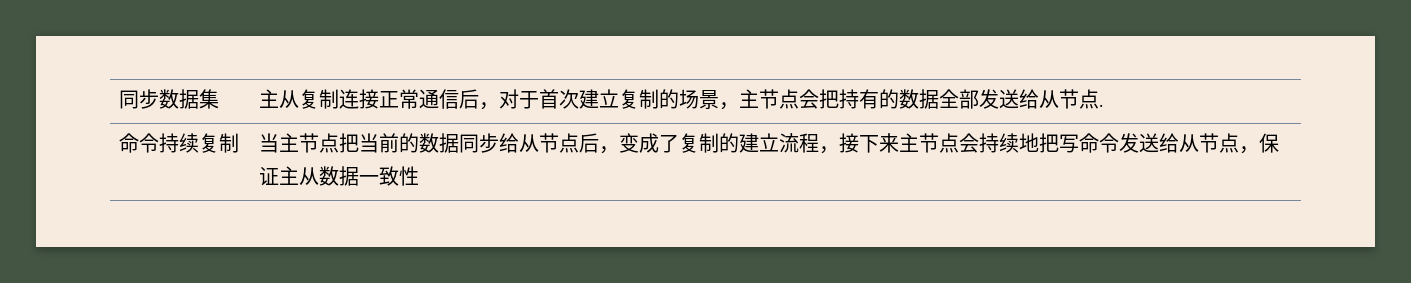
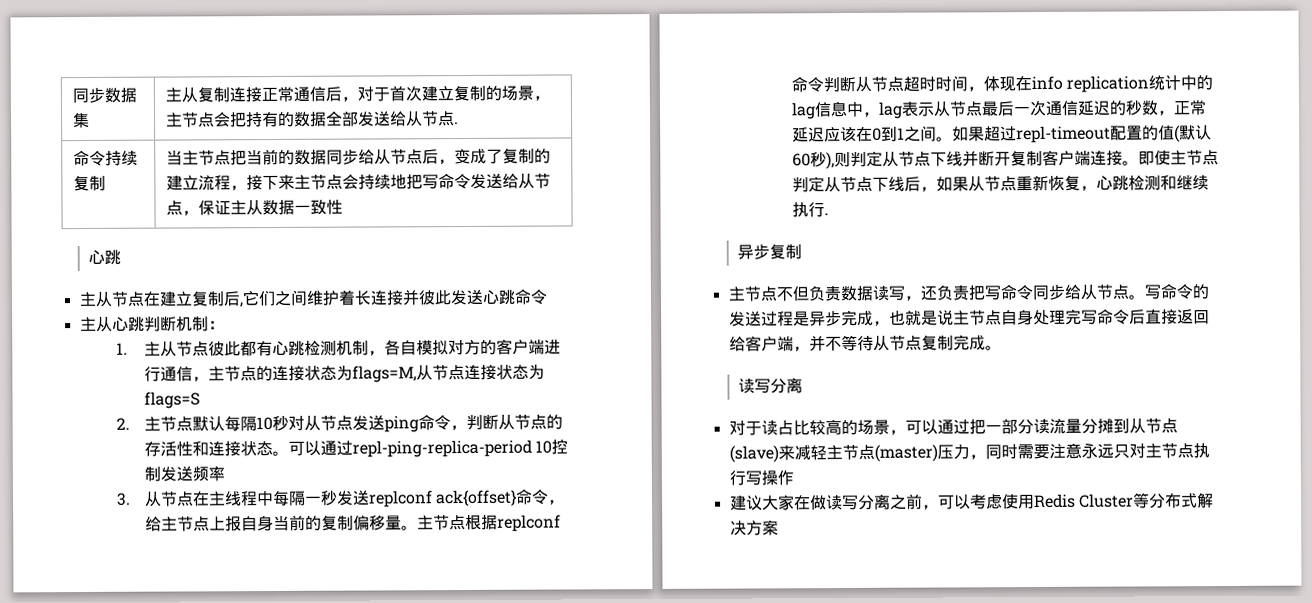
(420, 176) none -> [88,249,122,265] [78,288,548,308] [79,316,225,332] [116,338,561,357] [143,364,545,383] [143,391,200,409] [116,414,563,433] [143,439,568,458] [143,465,225,482] [116,488,565,508] [144,514,561,532] [790,75,1213,93] [790,99,1207,120] [791,125,1212,144] [791,149,1219,170] [791,174,1209,193] [791,202,829,218] [737,244,803,260] [727,283,1209,302] [728,308,1210,327] [728,334,1002,352] [738,377,804,394] [728,418,1178,436] [728,442,1210,463] [728,470,794,486] [729,492,1214,511] [729,520,779,536] // 心跳 // 主从节点在建立复制后,它们之间维护着长连接并彼此发送心跳命令 // 主从心跳判断机制： // 1.主从节点彼此都有心跳检测机制，各自模拟对方的客户端进行通信，主节点的连接状态为flags=M,从节点连接状态为flags=S // 2.主节点默认每隔10秒对从节点发送ping命令，判断从节点的存活性和连接状态。可以通过repl-ping-replica-period 10控制发送频率 // 3.从节点在主线程中每隔一秒发送replconf ack{offset}命令，给主节点上报自身当前的复制偏移量。主节点根据replconf命令判断从节点超时时间，体现在info replication统计中的lag信息中，lag表示从节点最后一次通信延迟的秒数，正常延迟应该在0到1之间。如果超过repl-timeout配置的值(默认60秒),则判定从节点下线并断开复制客户端连接。即使主节点判定从节点下线后，如果从节点重新恢复，心跳检测和继续执行. // 异步复制 // 主节点不但负责数据读写，还负责把写命令同步给从节点。写命令的发送过程是异步完成，也就是说主节点自身处理完写命令后直接返回给客户端，并不等待从节点复制完成。 // 读写分离 // 对于读占比较高的场景，可以通过把一部分读流量分摊到从节点(slave)来减轻主节点(master)压力，同时需要注意永远只对主节点执行写操作 // 建议大家在做读写分离之前，可以考虑使用Redis Cluster等分布式解决方案

